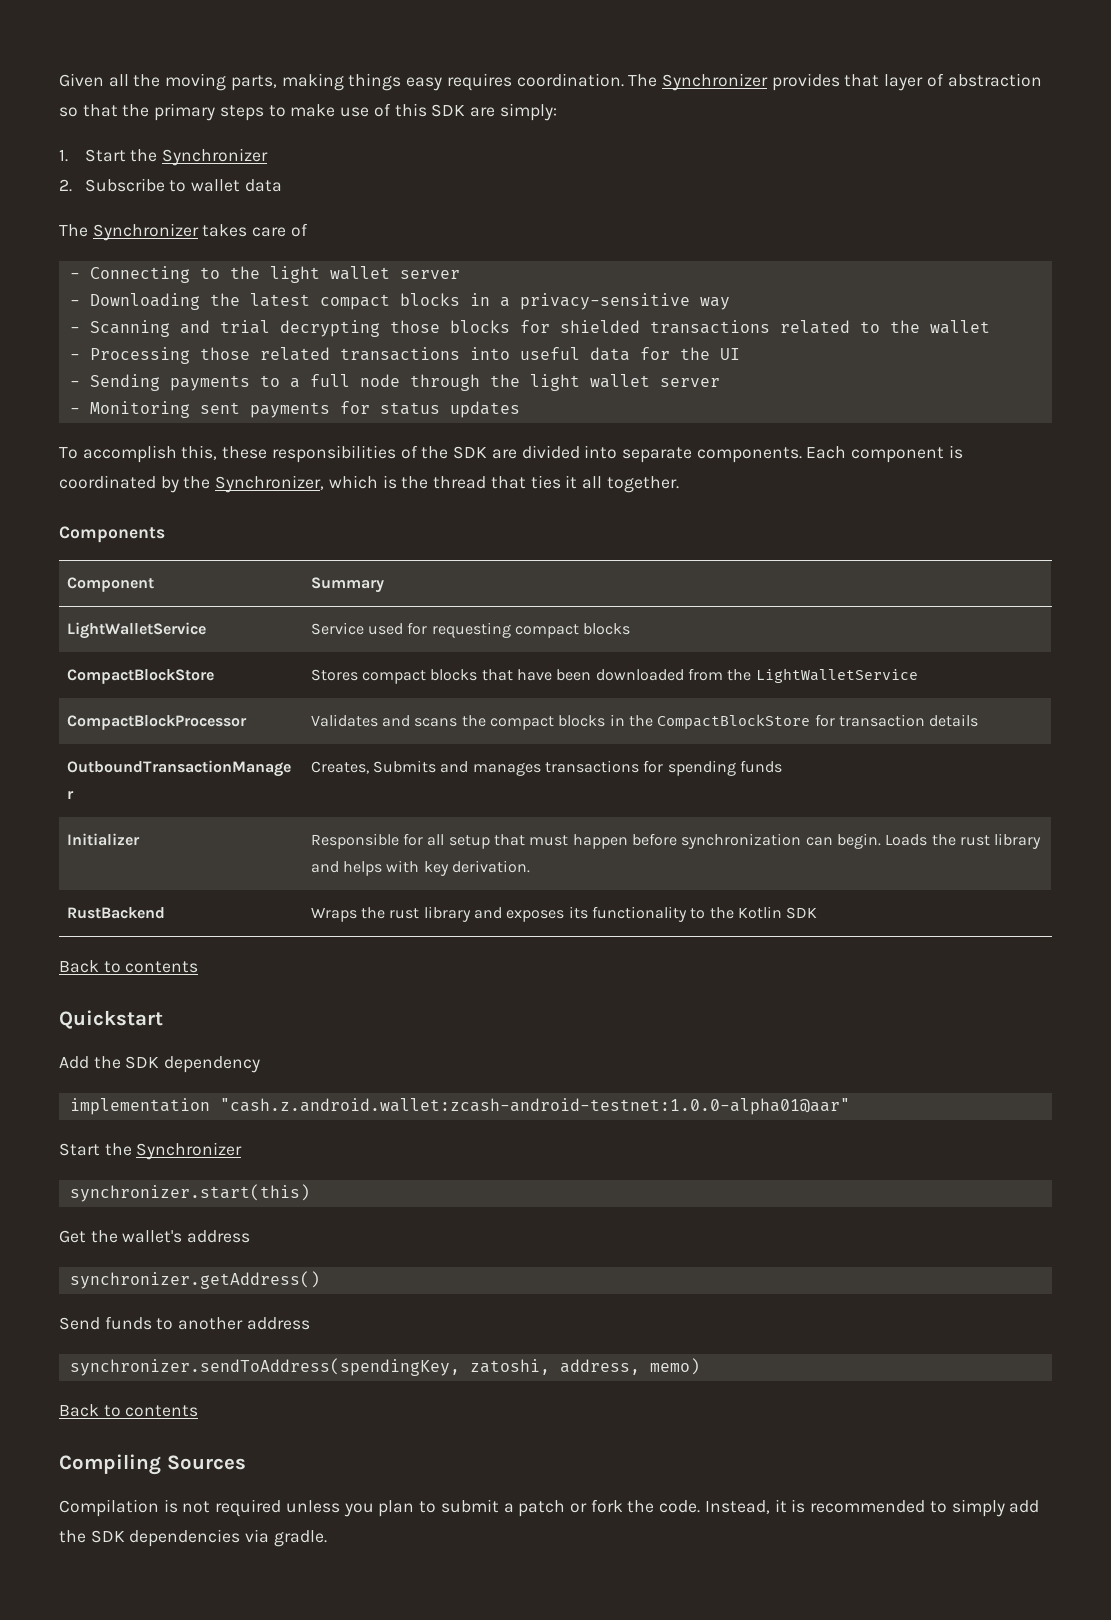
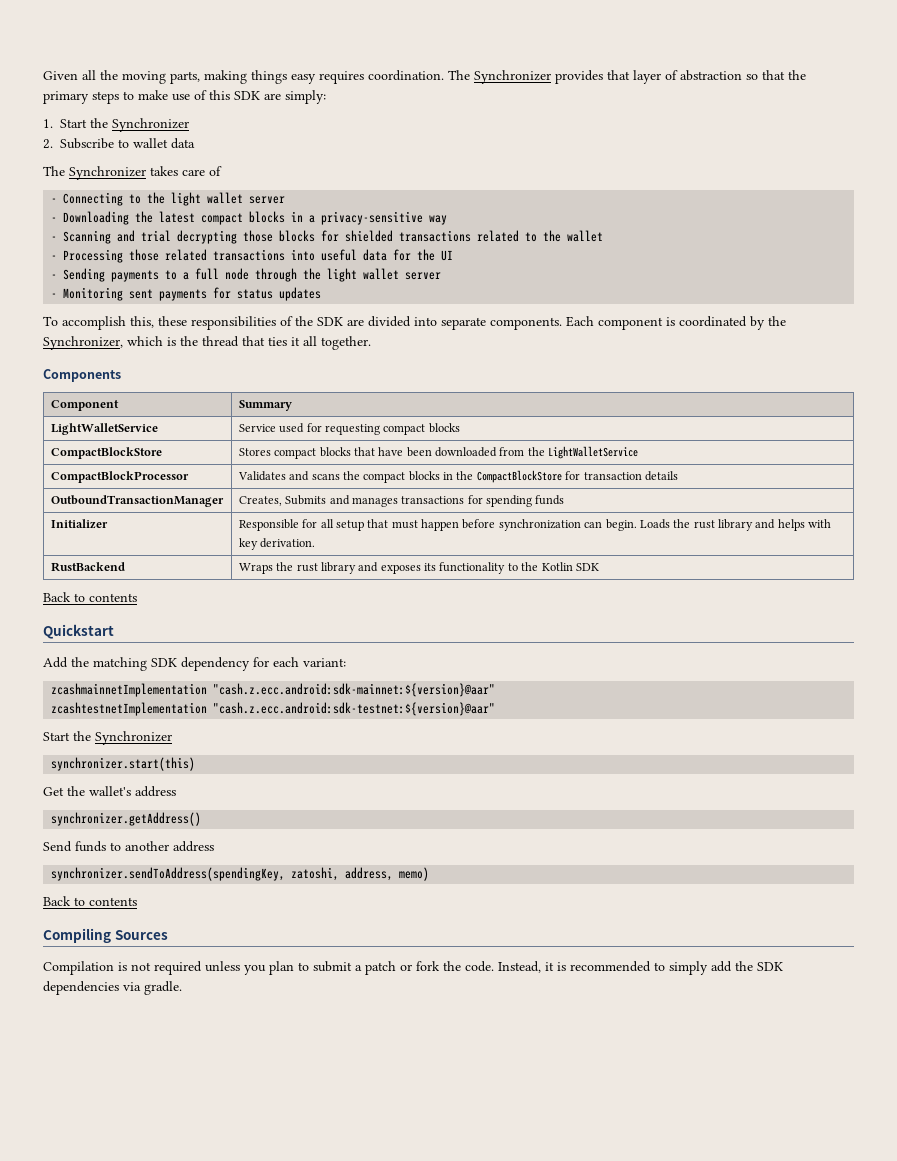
(121, 1062) none -> [93,657,147,671] matching
[69,1098,850,1115] // implementation "cash.z.android.wallet:zcash-android-testnet:1.0.0-alpha01@aar" -> [253,657,346,667] [51,683,496,697] [51,702,496,716] for each variant: // zcashmainnetImplementation "cash.z.ecc.android:sdk-mainnet:${version}@aar" // zcashtestnetImplementation "cash.z.ecc.android:sdk-testnet:${version}@aar"

